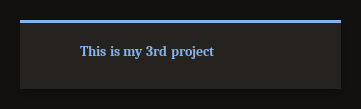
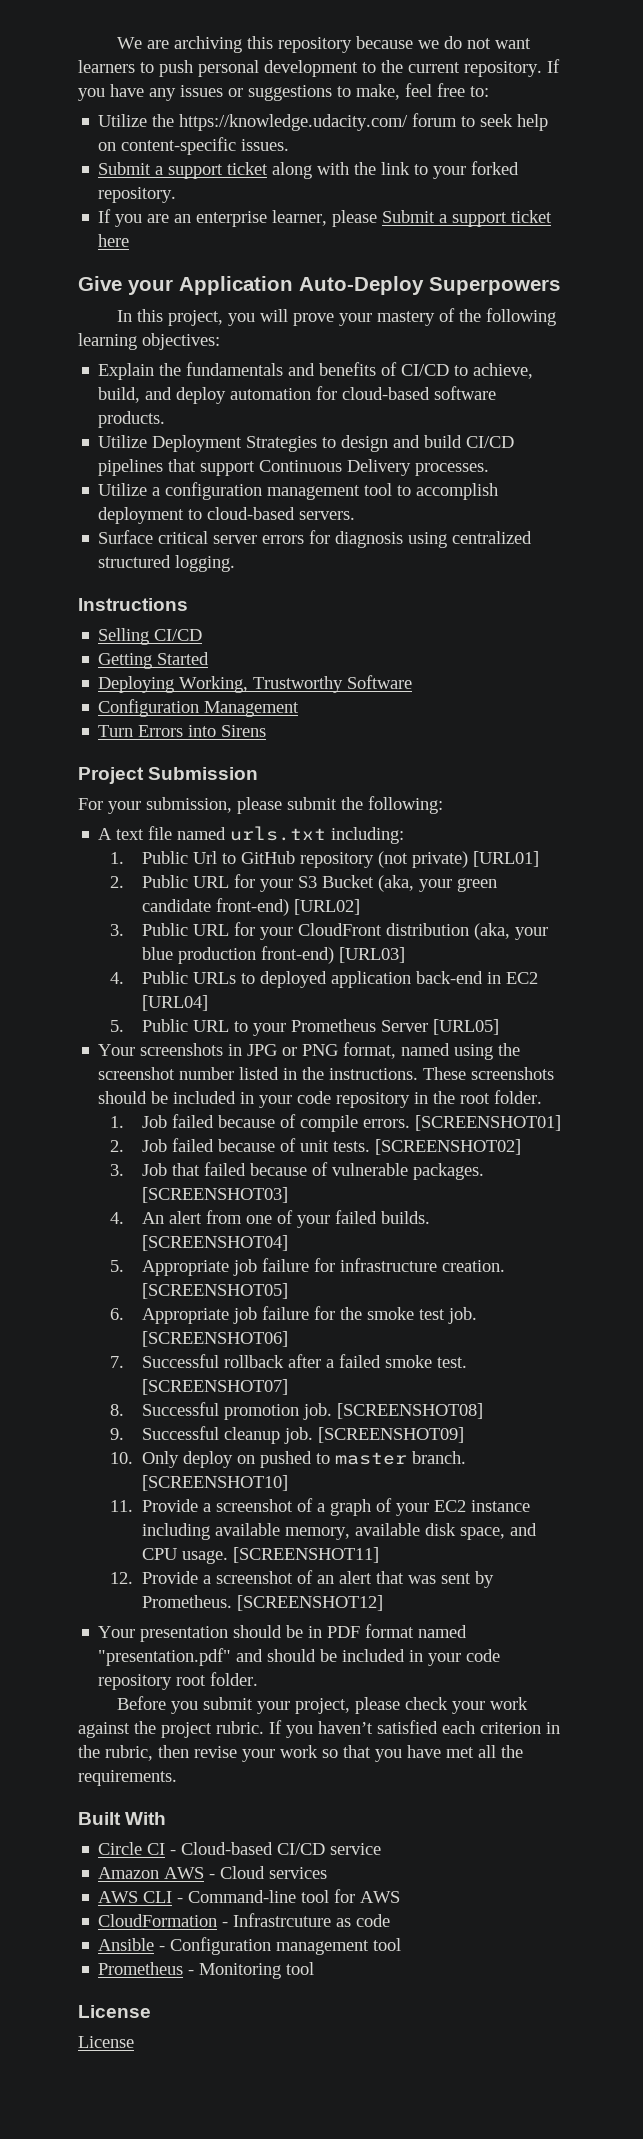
[80,45,215,59] This is my 3rd project -> [117,36,532,53] [78,59,560,77] [78,83,489,101] [98,113,549,131] [98,137,290,155] [98,161,520,179] [98,187,177,203] [98,209,553,227] [98,234,130,247] [78,276,560,295] [117,308,557,326] [78,333,220,350] [98,362,534,380] [98,386,497,404] [98,411,166,428] [98,435,515,452] [98,459,490,476] [98,482,499,500] [98,507,356,524] [98,530,533,548] [98,555,236,572] [78,598,188,611] [98,628,203,645] [98,652,210,669] [98,675,413,693] [98,699,300,717] [98,725,267,737] [78,767,259,784] [78,796,443,814] [98,826,405,844] [110,851,540,868] [110,874,498,892] [142,898,361,916] [110,922,549,940] [142,946,406,964] [110,971,539,988] [142,995,209,1011] [110,1019,500,1036] [98,1042,521,1060] [98,1067,555,1080] [98,1090,543,1108] [110,1114,562,1132] [110,1138,522,1155] [110,1162,485,1180] [142,1187,289,1203] [110,1210,431,1228] [142,1235,289,1251] [110,1258,506,1276] [142,1283,289,1299] [110,1306,478,1324] [142,1331,289,1347] [110,1354,468,1368] [142,1379,289,1395] [110,1402,484,1420] [110,1426,465,1444] [110,1451,467,1468] [142,1475,289,1491] [110,1498,531,1516] [142,1523,538,1540] [142,1547,380,1564] [110,1570,495,1588] [142,1595,384,1611] [98,1624,468,1642] [98,1648,501,1666] [98,1672,259,1690] [117,1696,529,1714] [78,1720,560,1738] [78,1745,523,1762] [78,1770,177,1786] [78,1812,167,1825] [98,1842,382,1855] [98,1866,328,1879] [98,1889,401,1903] [98,1913,391,1927] [98,1937,402,1955] [98,1962,315,1979] [78,2005,151,2018] [78,2036,134,2048] We are archiving this repository because we do not want learners to push personal development to the current repository. If you have any issues or suggestions to make, feel free to: // Utilize the https://knowledge.udacity.com/ forum to seek help on content-specific issues. // Submit a support ticket along with the link to your forked repository. // If you are an enterprise learner, please Submit a support ticket here // Give your Application Auto-Deploy Superpowers // In this project, you will prove your mastery of the following learning objectives: // Explain the fundamentals and benefits of CI/CD to achieve, build, and deploy automation for cloud-based software products. // Utilize Deployment Strategies to design and build CI/CD pipelines that support Continuous Delivery processes. // Utilize a configuration management tool to accomplish deployment to cloud-based servers. // Surface critical server errors for diagnosis using centralized structured logging. // Instructions // Selling CI/CD // Getting Started // Deploying Working, Trustworthy Software // Configuration Management // Turn Errors into Sirens // Project Submission // For your submission, please submit the following: // A text file named urls.txt including: // 1. Public Url to GitHub repository (not private) [URL01] // 2. Public URL for your S3 Bucket (aka, your green candidate front-end) [URL02] // 3. Public URL for your CloudFront distribution (aka, your blue production front-end) [URL03] // 4. Public URLs to deployed application back-end in EC2 [URL04] // 5. Public URL to your Prometheus Server [URL05] // Your screenshots in JPG or PNG format, named using the screenshot number listed in the instructions. These screenshots should be included in your code repository in the root folder. // 1. Job failed because of compile errors. [SCREENSHOT01] // 2. Job failed because of unit tests. [SCREENSHOT02] // 3. Job that failed because of vulnerable packages. [SCREENSHOT03] // 4. An alert from one of your failed builds. [SCREENSHOT04] // 5. Appropriate job failure for infrastructure creation. [SCREENSHOT05] // 6. Appropriate job failure for the smoke test job. [SCREENSHOT06] // 7. Successful rollback after a failed smoke test. [SCREENSHOT07] // 8. Successful promotion job. [SCREENSHOT08] // 9. Successful cleanup job. [SCREENSHOT09] // 10. Only deploy on pushed to master branch. [SCREENSHOT10] // 11. Provide a screenshot of a graph of your EC2 instance including available memory, available disk space, and CPU usage. [SCREENSHOT11] // 12. Provide a screenshot of an alert that was sent by Prometheus. [SCREENSHOT12] // Your presentation should be in PDF format named "presentation.pdf" and should be included in your code repository root folder. // Before you submit your project, please check your work against the project rubric. If you haven’t satisfied each criterion in the rubric, then revise your work so that you have met all the requirements. // Built With // Circle CI - Cloud-based CI/CD service // Amazon AWS - Cloud services // AWS CLI - Command-line tool for AWS // CloudFormation - Infrastrcuture as code // Ansible - Configuration management tool // Prometheus - Monitoring tool // License // License

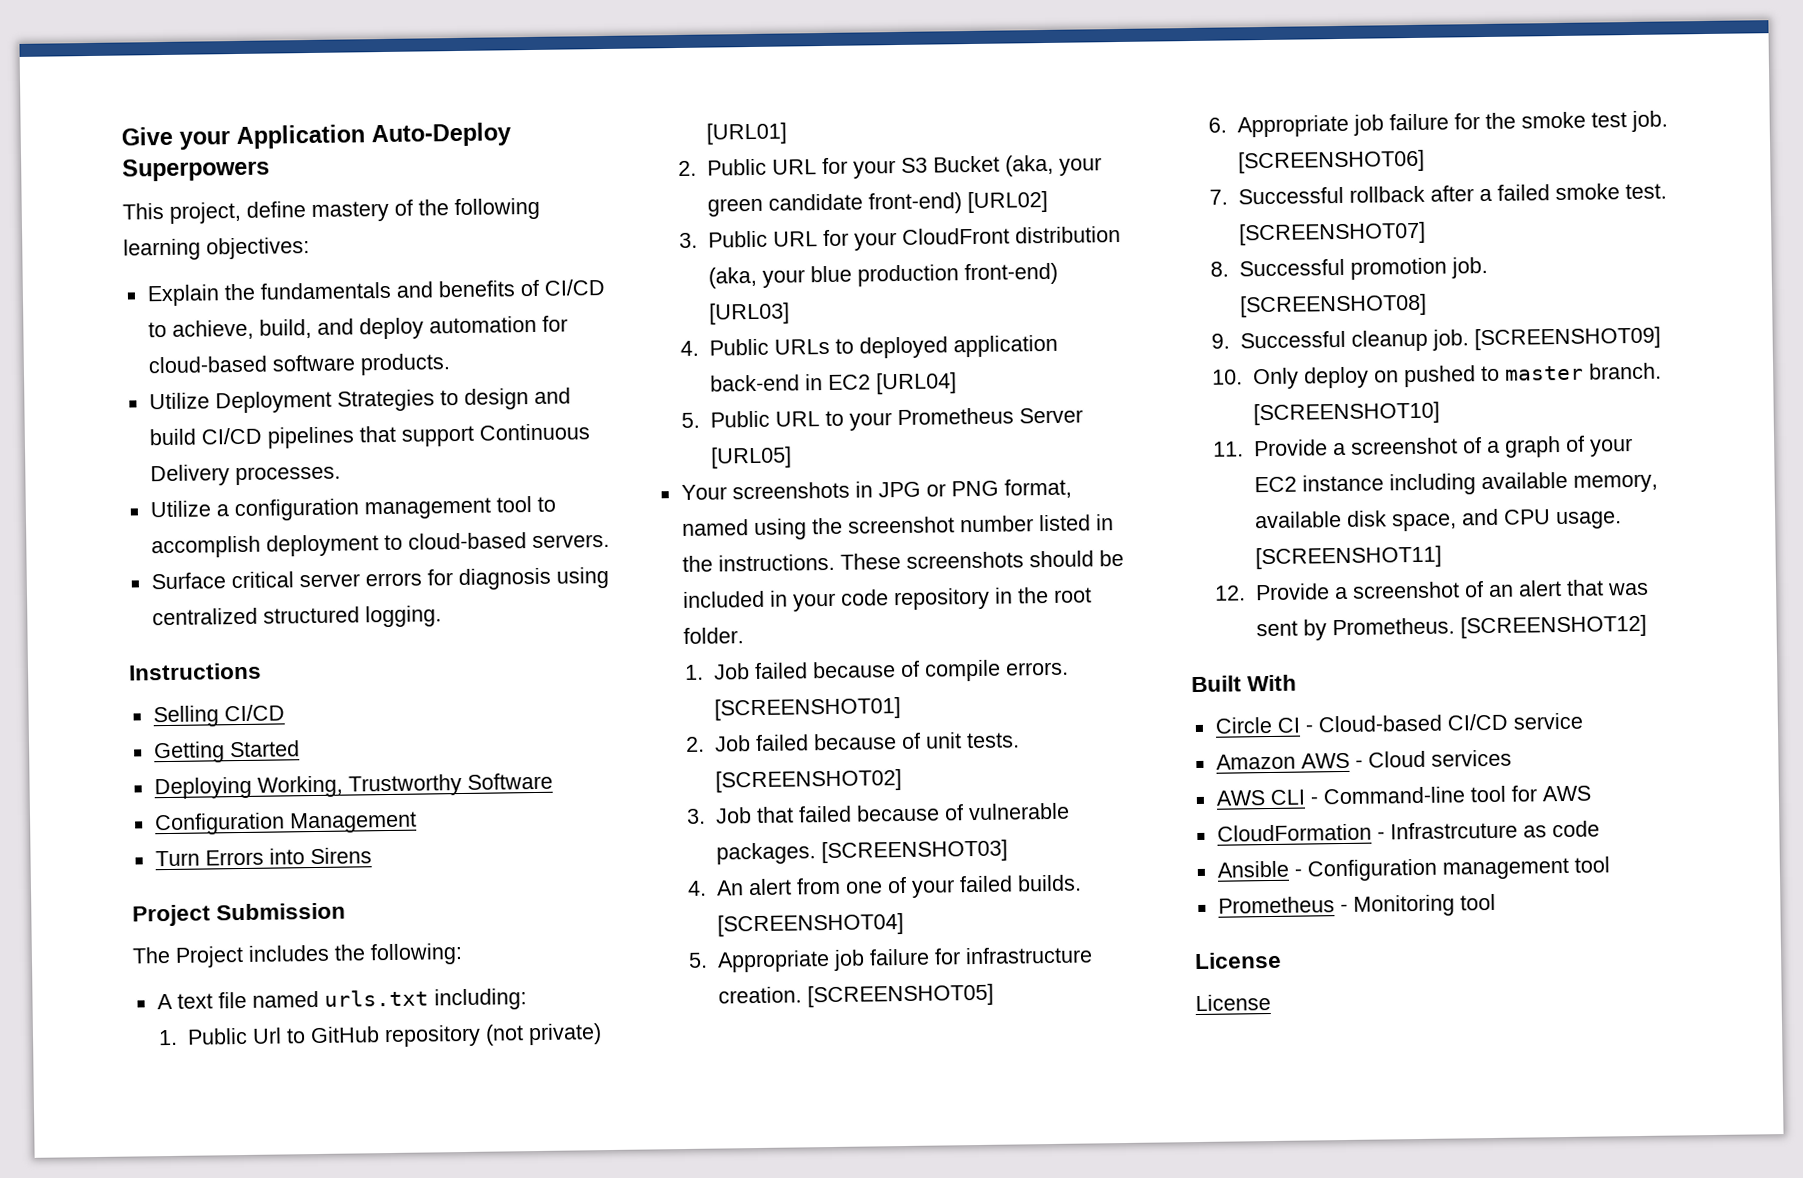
[117,36,532,53] [78,59,560,77] [78,83,489,101] [98,113,549,131] [98,137,290,155] [98,161,520,179] [98,187,177,203] [98,209,553,227] [98,234,130,247] We are archiving this repository because we do not want learners to push personal development to the current repository. If you have any issues or suggestions to make, feel free to: // Utilize the https://knowledge.udacity.com/ forum to seek help on content-specific issues. // Submit a support ticket along with the link to your forked repository. // If you are an enterprise learner, please Submit a support ticket here // -> (121, 136) none
[117,309,373,326] In this project, you will prove your -> [122,201,306,224] This project, define
[78,797,337,814] For your submission, please submit -> [132,944,330,968] The Project includes
[98,1624,468,1642] [98,1648,501,1666] [98,1672,259,1690] [117,1696,529,1714] [78,1720,560,1738] [78,1745,523,1762] [78,1770,177,1786] // Your presentation should be in PDF format named "presentation.pdf" and should be included in your code repository root folder. // Before you submit your project, please check your work against the project rubric. If you haven’t satisfied each criterion in the rubric, then revise your work so that you have met all the requirements. -> (1647, 626) none

